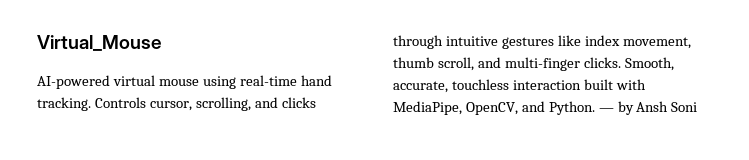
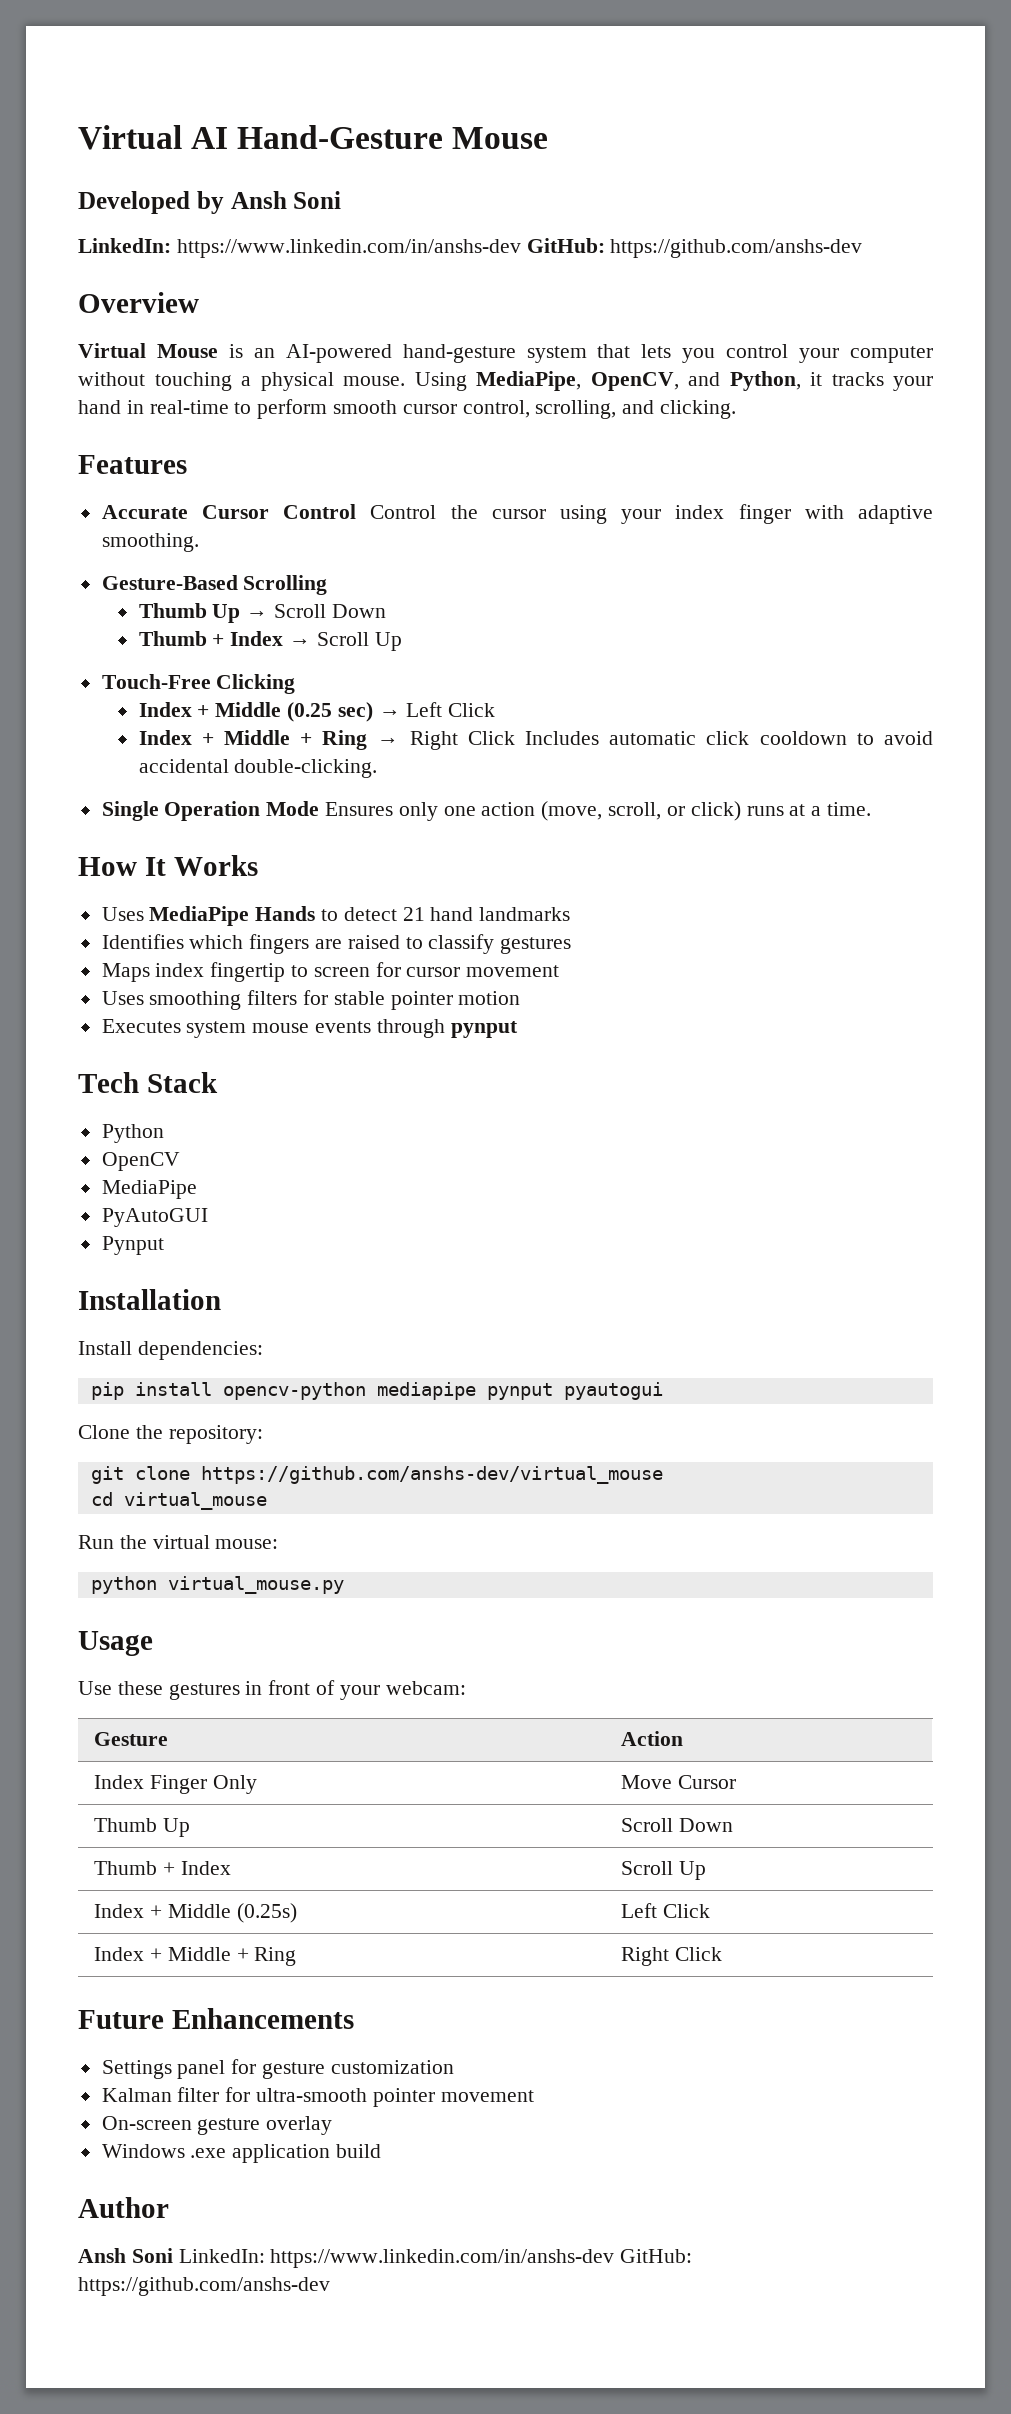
[37,35,162,51] [37,75,332,89] [37,97,316,111] [393,35,691,49] [393,57,674,71] [393,79,646,93] [393,101,698,115] Virtual_Mouse // AI-powered virtual mouse using real-time hand tracking. Controls cursor, scrolling, and clicks through intuitive gestures like index movement, thumb scroll, and multi-finger clicks. Smooth, accurate, touchless interaction built with MediaPipe, OpenCV, and Python. — by Ansh Soni -> [78,125,549,150] [78,191,342,214] [78,238,863,258] [78,292,199,313] [78,343,933,363] [78,371,933,391] [78,399,737,419] [78,455,187,474] [101,504,934,524] [101,533,199,552] [101,575,328,595] [138,603,386,623] [138,631,402,651] [101,674,296,694] [138,702,496,722] [138,730,933,750] [138,759,378,778] [101,801,871,821] [78,855,258,876] [101,906,571,926] [101,934,572,954] [101,962,560,982] [101,990,521,1010] [101,1019,518,1038] [78,1072,218,1093] [101,1124,164,1143] [101,1152,180,1171] [101,1180,197,1199] [101,1208,208,1227] [101,1236,164,1255] [78,1289,221,1310] [78,1341,263,1360] [90,1382,663,1400] [78,1425,263,1444] [90,1466,663,1484] [90,1492,267,1510] [78,1535,279,1549] [90,1576,344,1594] [78,1631,153,1656] [78,1680,466,1700] [94,1732,169,1746] [621,1731,684,1746] [94,1775,257,1794] [621,1775,736,1789] [94,1818,190,1837] [621,1818,733,1832] [94,1861,231,1875] [621,1861,706,1880] [94,1903,297,1923] [621,1903,710,1918] [94,1947,297,1966] [621,1947,722,1966] [78,2008,354,2029] [101,2059,454,2079] [101,2087,534,2107] [101,2116,333,2135] [101,2144,382,2163] [78,2197,169,2218] [78,2248,693,2268] [78,2277,330,2296] Virtual AI Hand-Gesture Mouse // Developed by Ansh Soni // LinkedIn: https://www.linkedin.com/in/anshs-dev GitHub: https://github.com/anshs-dev // Overview // Virtual Mouse is an AI-powered hand-gesture system that lets you control your computer without touching a physical mouse. Using MediaPipe, OpenCV, and Python, it tracks your hand in real-time to perform smooth cursor control, scrolling, and clicking. // Features // Accurate Cursor Control Control the cursor using your index finger with adaptive smoothing. // Gesture-Based Scrolling // Thumb Up → Scroll Down // Thumb + Index → Scroll Up // Touch-Free Clicking // Index + Middle (0.25 sec) → Left Click // Index + Middle + Ring → Right Click Includes automatic click cooldown to avoid accidental double-clicking. // Single Operation Mode Ensures only one action (move, scroll, or click) runs at a time. // How It Works // Uses MediaPipe Hands to detect 21 hand landmarks // Identifies which fingers are raised to classify gestures // Maps index fingertip to screen for cursor movement // Uses smoothing filters for stable pointer motion // Executes system mouse events through pynput // Tech Stack // Python // OpenCV // MediaPipe // PyAutoGUI // Pynput // Installation // Install dependencies: // pip install opencv-python mediapipe pynput pyautogui // Clone the repository: // git clone https://github.com/anshs-dev/virtual_mouse // cd virtual_mouse // Run the virtual mouse: // python virtual_mouse.py // Usage // Use these gestures in front of your webcam: // Gesture | Action // Index Finger Only | Move Cursor // Thumb Up | Scroll Down // Thumb + Index | Scroll Up // Index + Middle (0.25s) | Left Click // Index + Middle + Ring | Right Click // Future Enhancements // Settings panel for gesture customization // Kalman filter for ultra-smooth pointer movement // On-screen gesture overlay // Windows .exe application build // Author // Ansh Soni LinkedIn: https://www.linkedin.com/in/anshs-dev GitHub: https://github.com/anshs-dev

